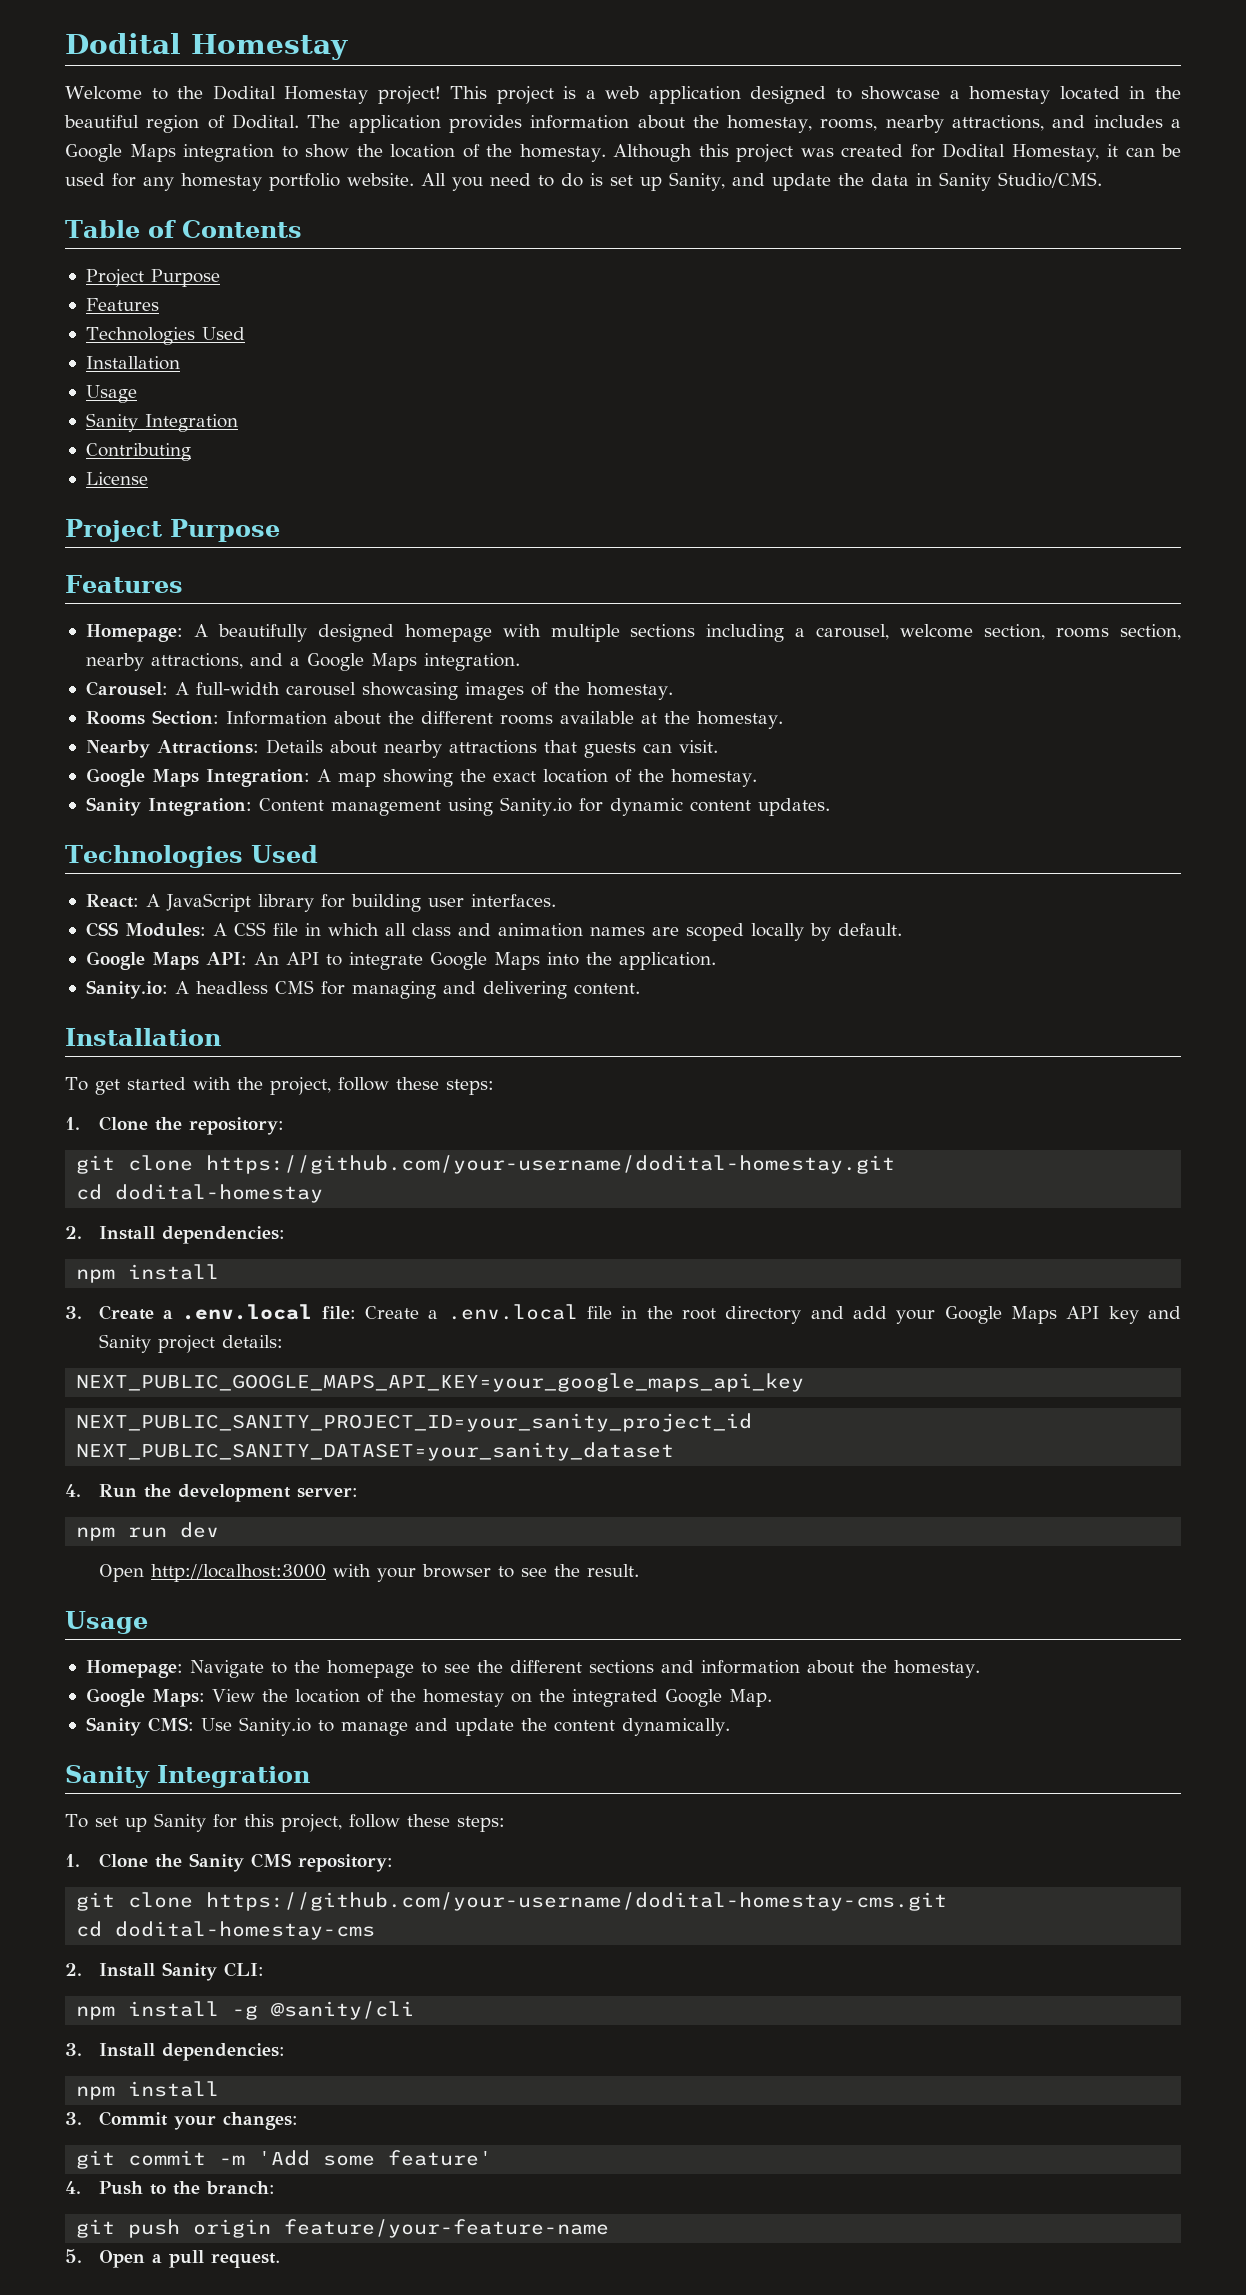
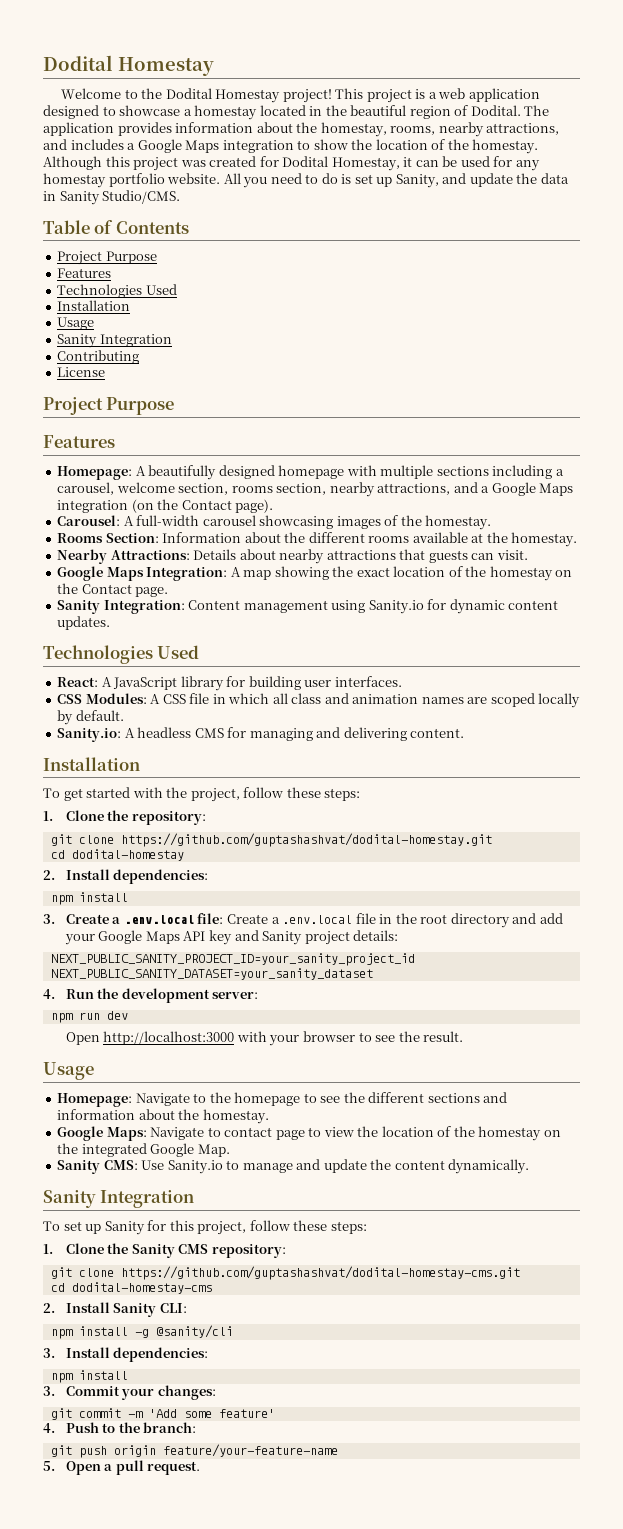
[423,653,520,671] integration. -> [57,499,274,513] integration (on the Contact page).
[670,769,757,787] homestay. -> [489,566,573,581] [57,583,169,597] homestay on the Contact page.
[85,951,716,970] // Google Maps API: An API to integrate Google Maps into the application. -> (124, 715) none
[206,1155,896,1174] https://github.com/your-username/dodital-homestay.git -> [120,833,492,847] https://github.com/guptashashvat/dodital-homestay.git
[76,1373,805,1392] // NEXT_PUBLIC_GOOGLE_MAPS_API_KEY=your_google_maps_api_key -> (399, 935) none
[211,1689,255,1702] View -> [150,1127,354,1140] Navigate to contact page to view
[206,1892,948,1911] https://github.com/your-username/dodital-homestay-cms.git -> [120,1266,520,1280] https://github.com/guptashashvat/dodital-homestay-cms.git

